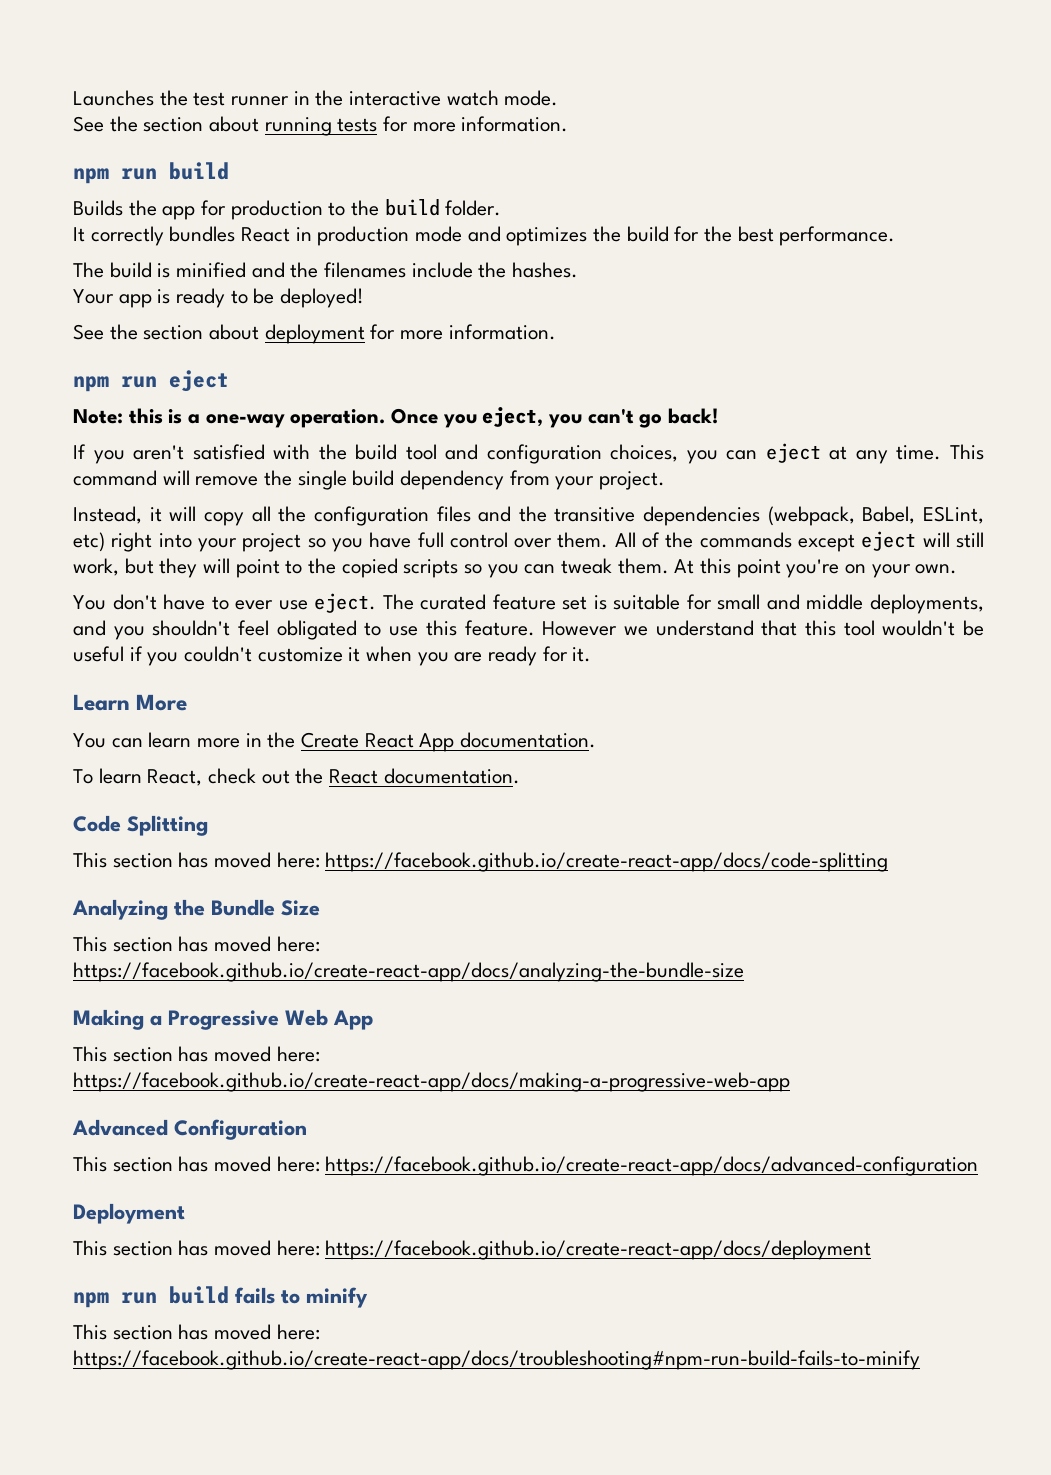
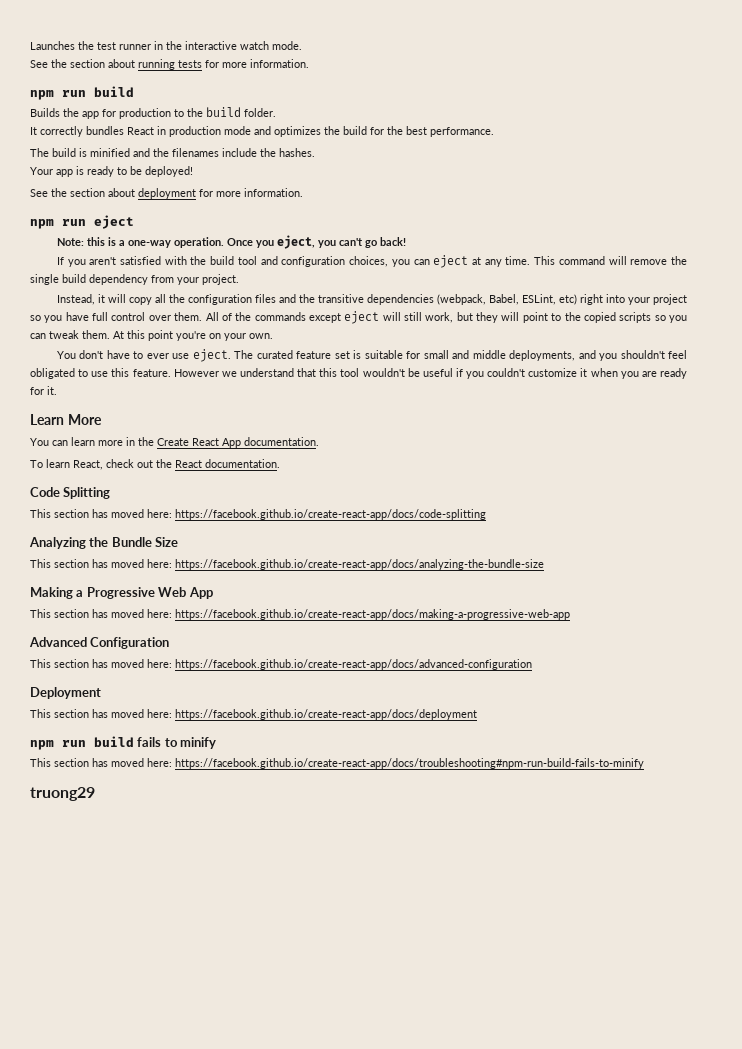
(920, 1360) none -> [30,787,95,801] // truong29

